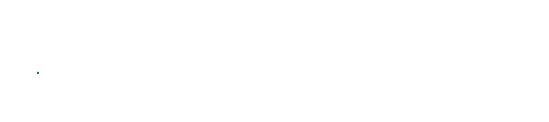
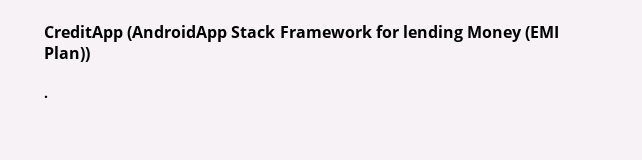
(36, 72) none -> [44,25,560,42] [44,46,90,62] CreditApp (AndroidApp Stack Framework for lending Money (EMI Plan)) //

